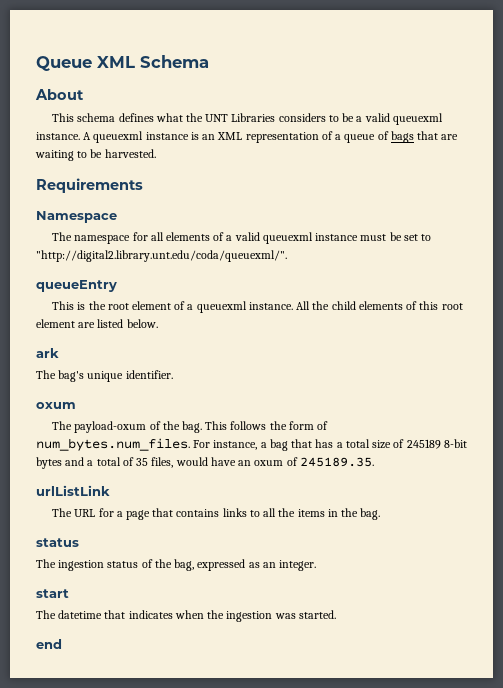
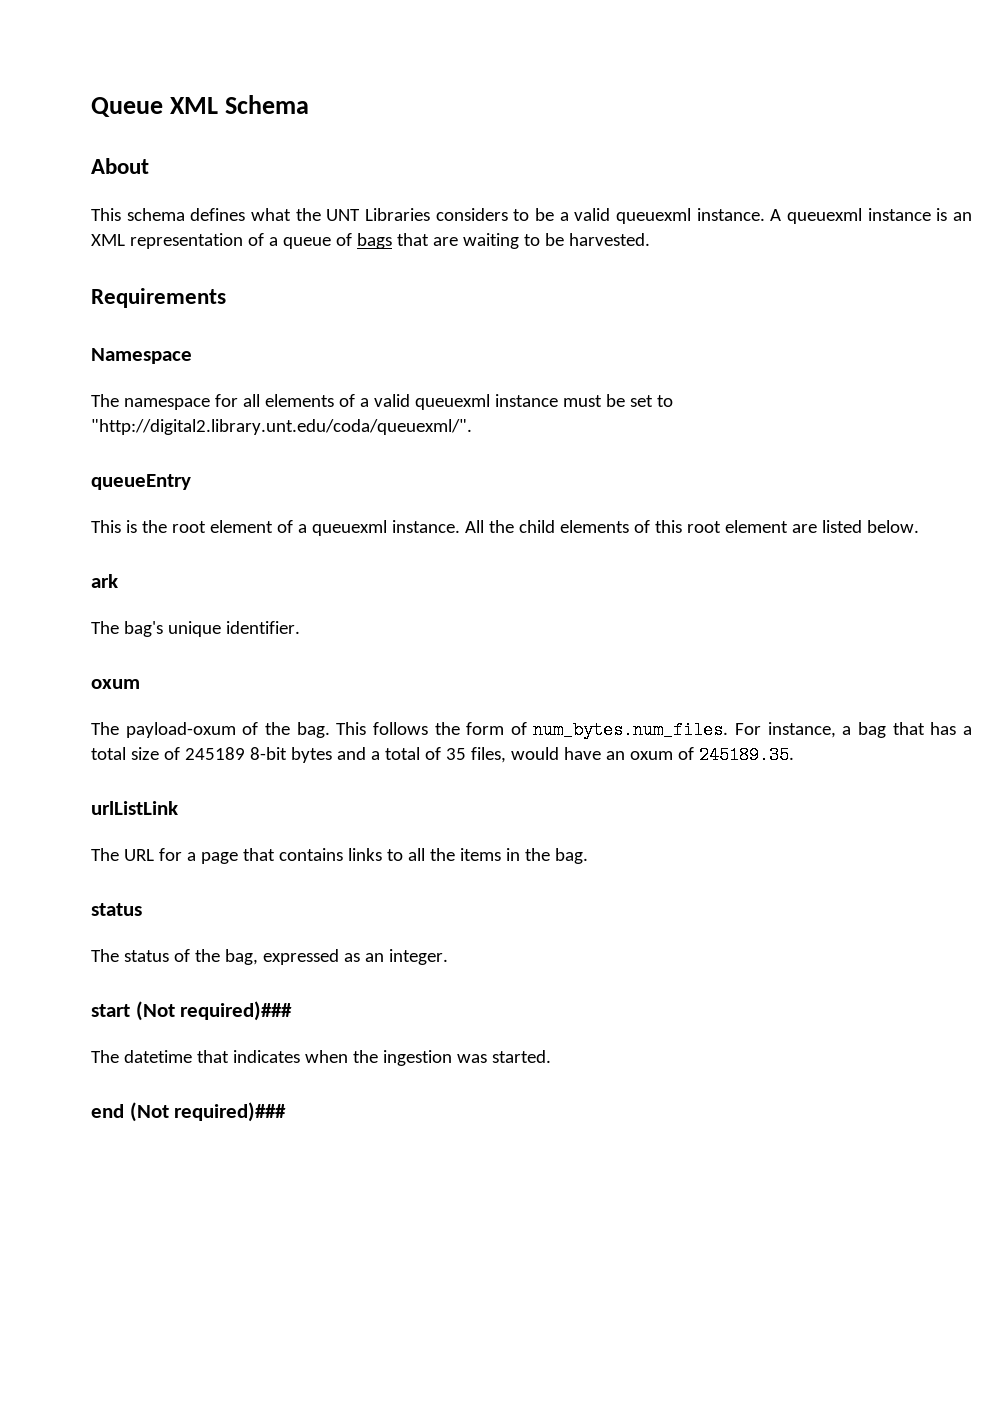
[58,560,105,571] ingestion -> (119, 955) none
(69, 593) none -> [135,1001,293,1021] (Not required)###
(62, 644) none -> [129,1102,287,1122] (Not required)###

